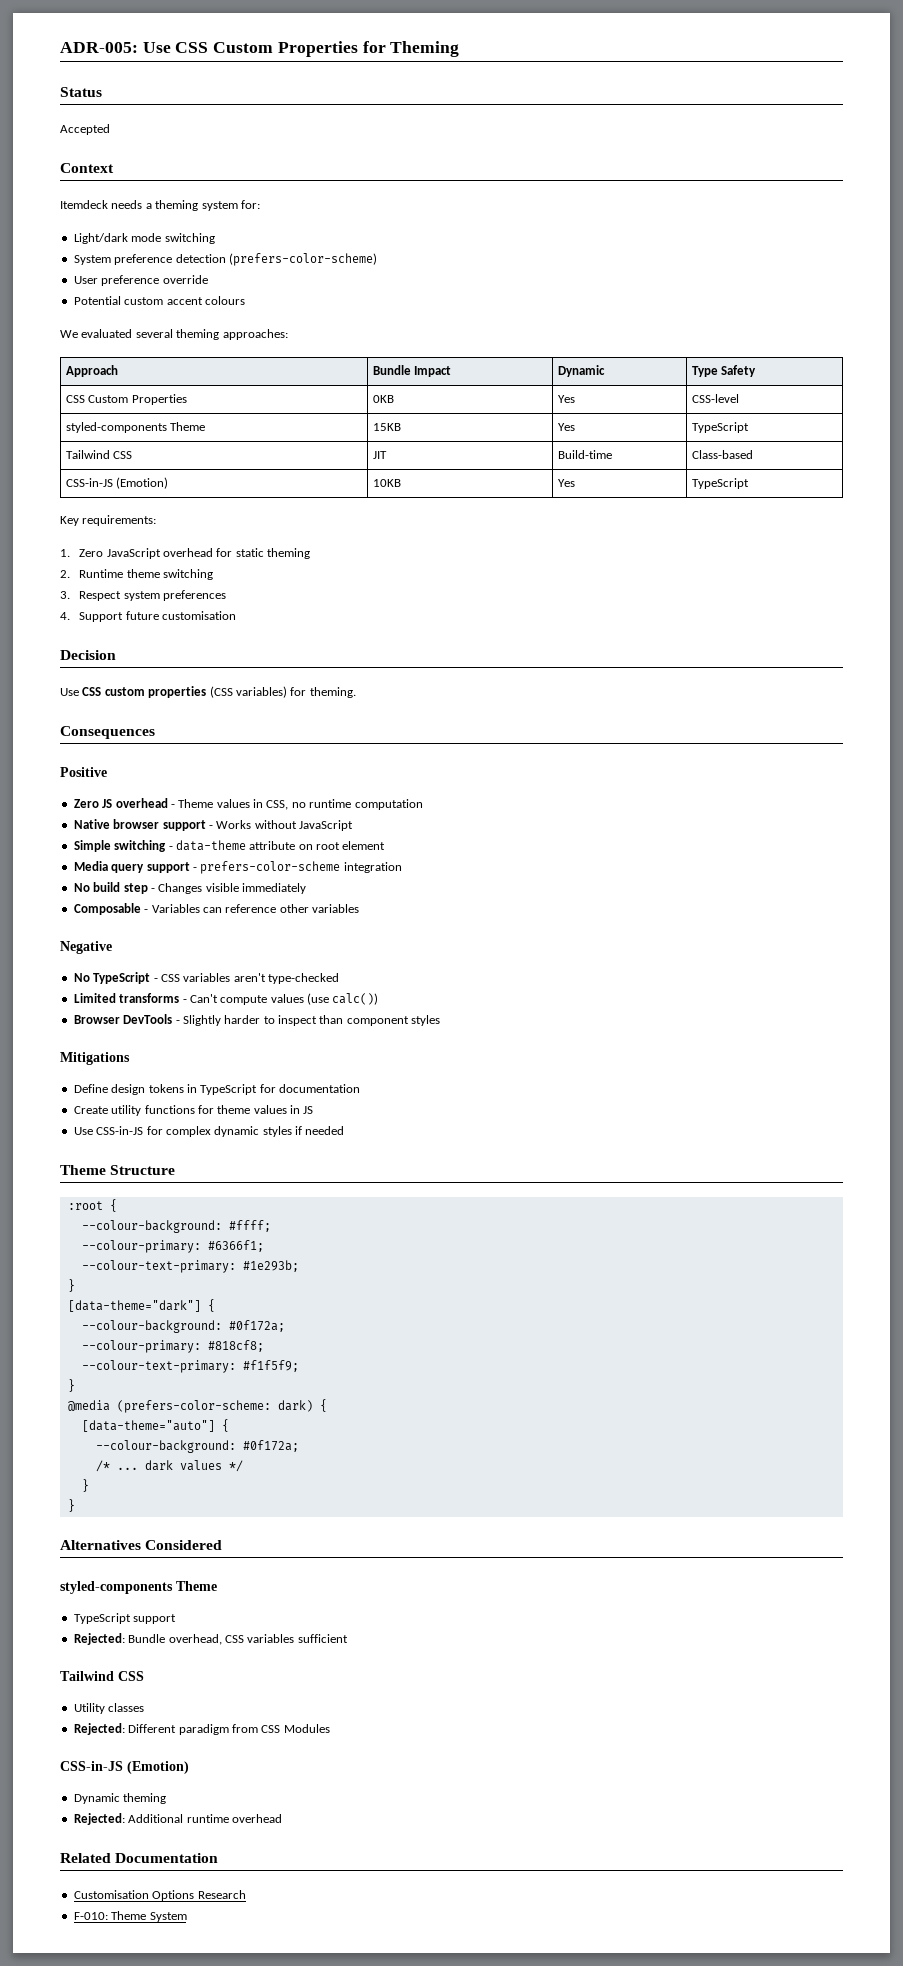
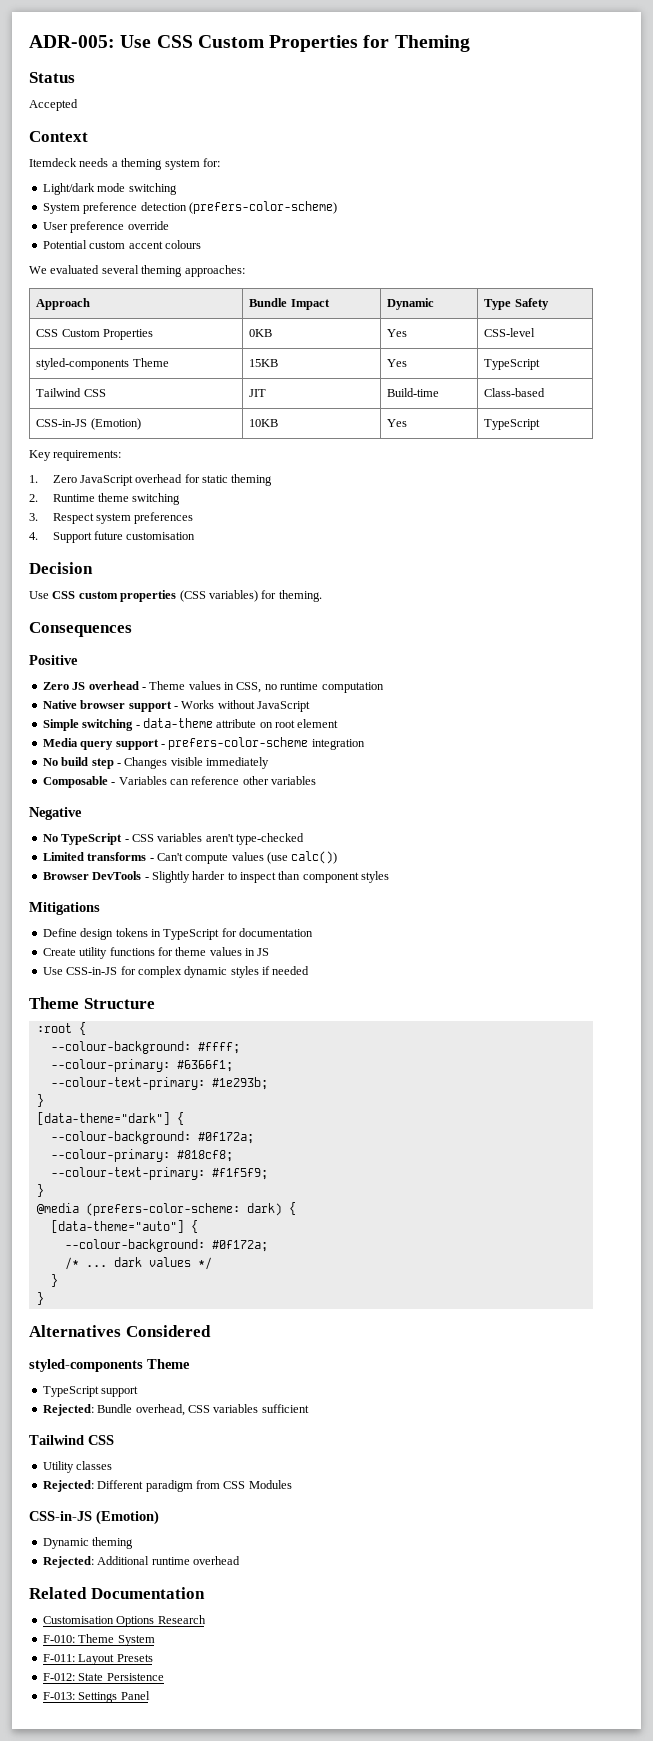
(187, 1917) none -> [42,1654,153,1665] [42,1673,164,1681] [42,1691,150,1703] // F-011: Layout Presets // F-012: State Persistence // F-013: Settings Panel

